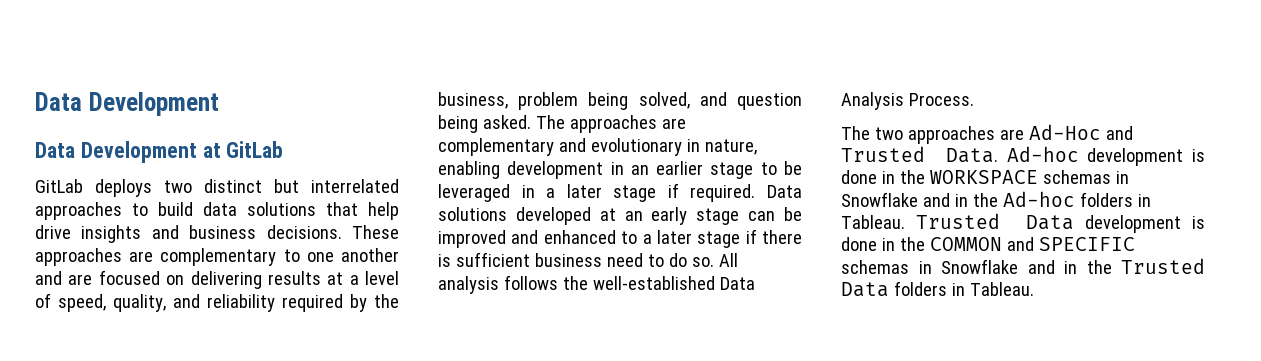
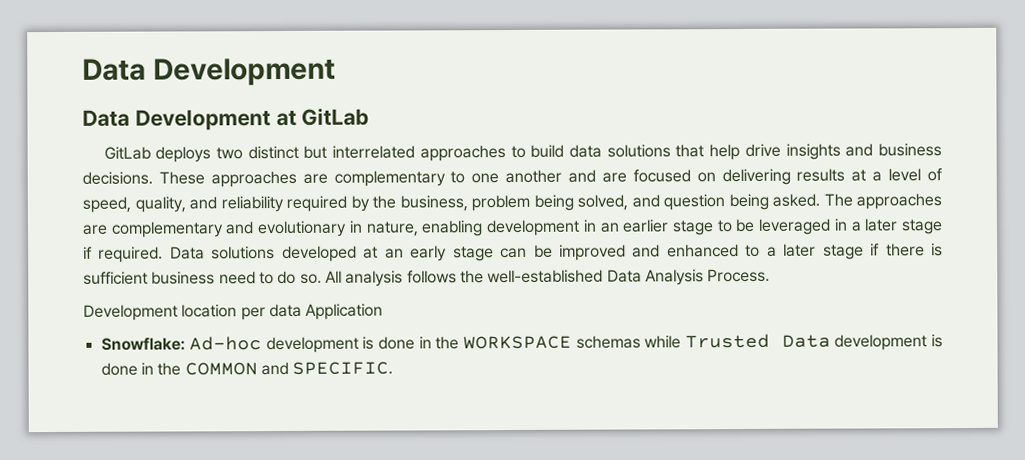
[841,124,1133,144] [841,146,998,163] The two approaches are Ad-Hoc and Trusted Data. -> [83,303,384,321] [100,337,186,351] Development location per data Application // Snowflake:
[1115,171,1129,184] [841,191,1151,207] [841,215,905,229] in Snowflake and in the Ad-hoc folders in Tableau. -> [644,335,682,349] while
[1038,237,1135,251] [841,258,1205,274] [841,281,1034,297] SPECIFIC schemas in Snowflake and in the Trusted Data folders in Tableau. -> [292,361,394,375] SPECIFIC.

